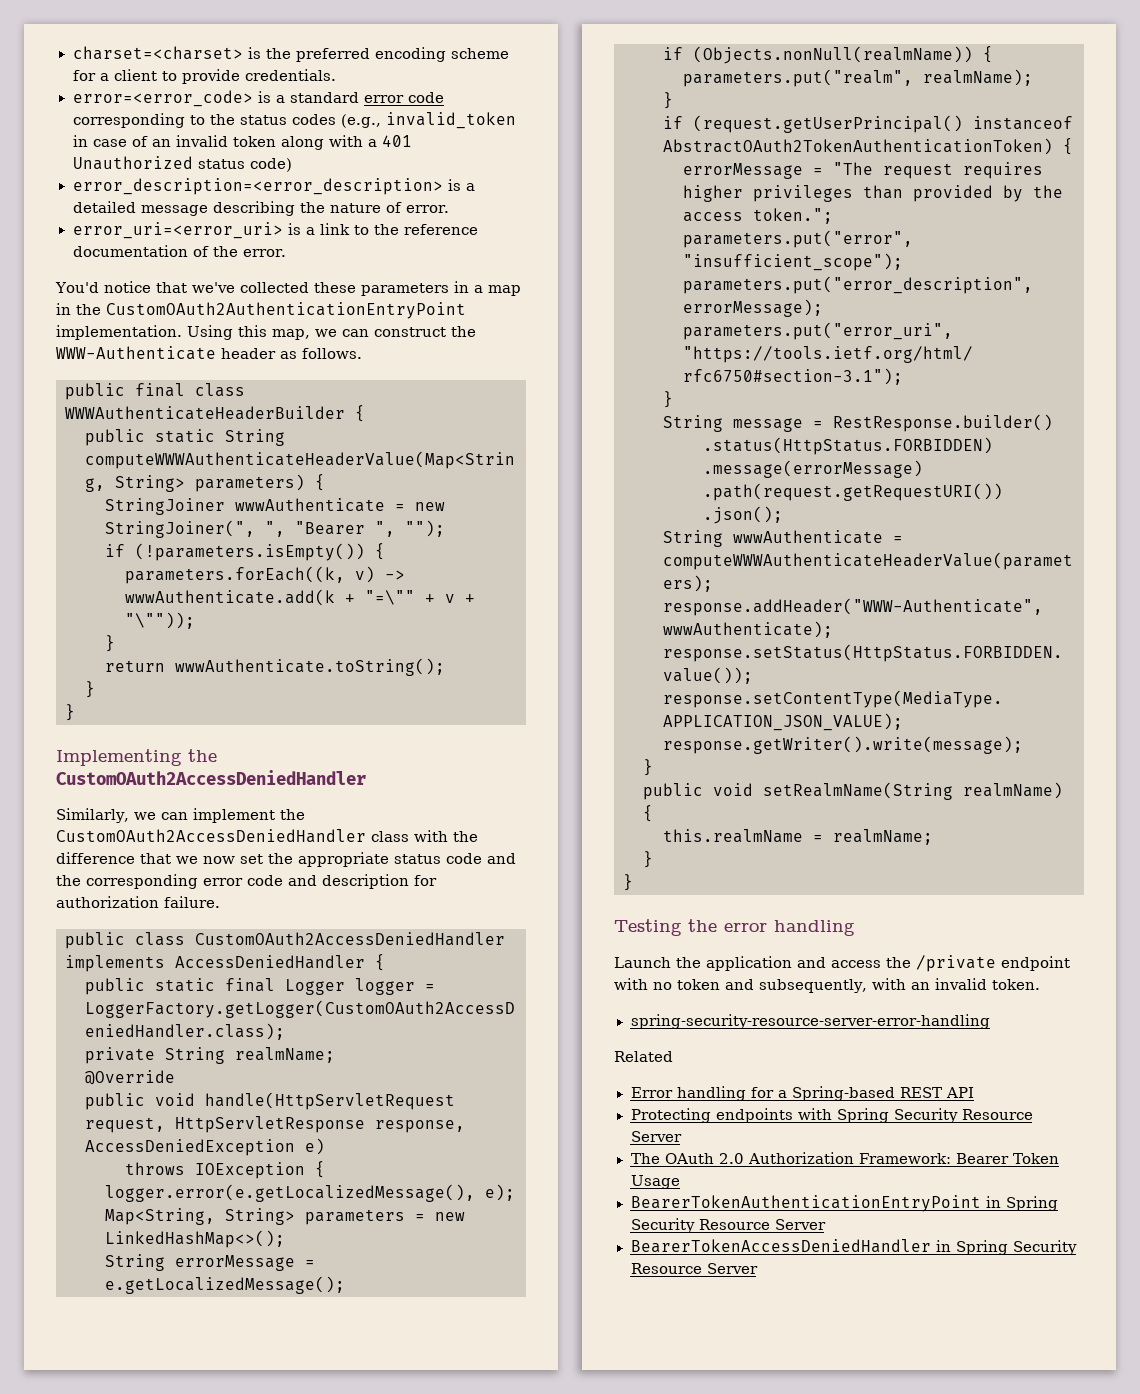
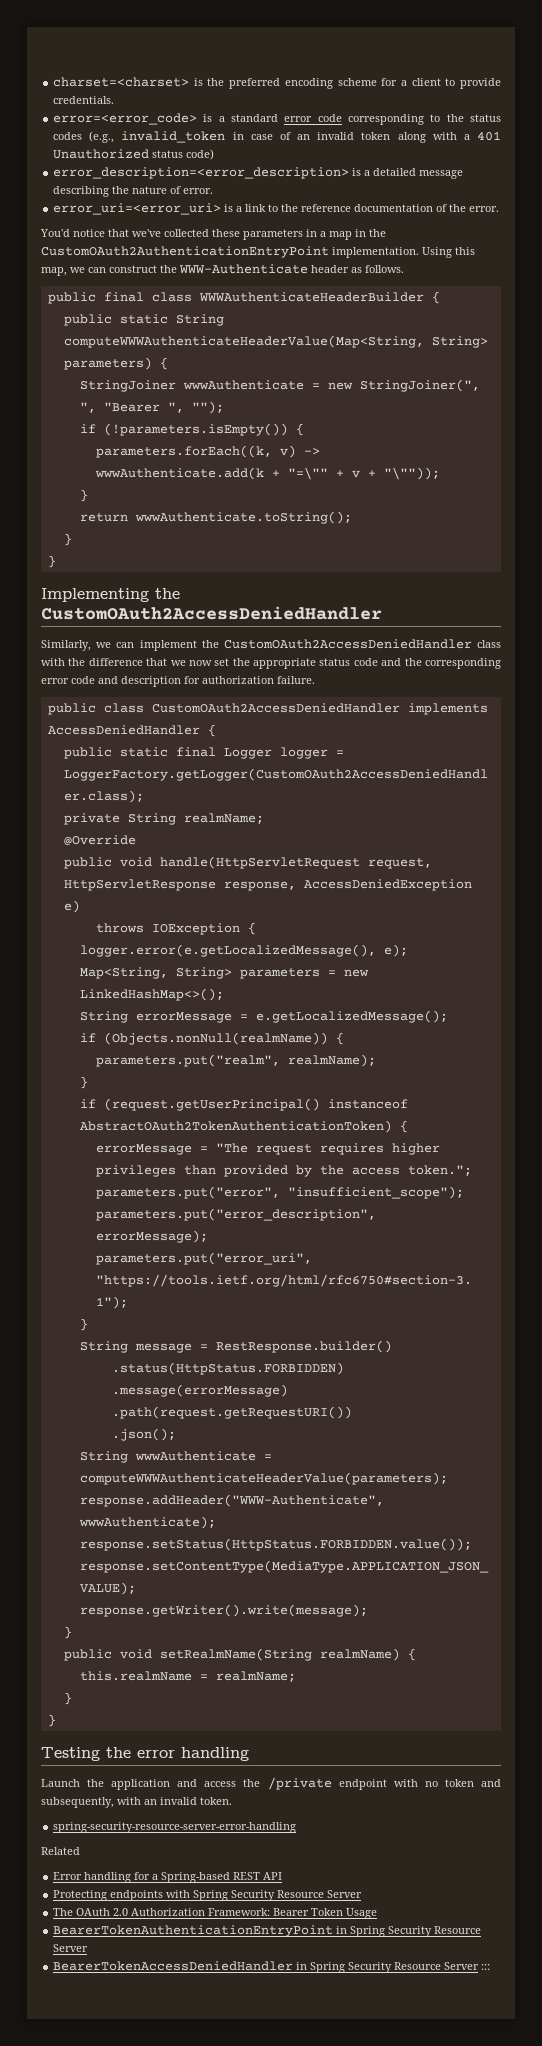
(758, 1268) none -> [481,1964,491,1970] :::

